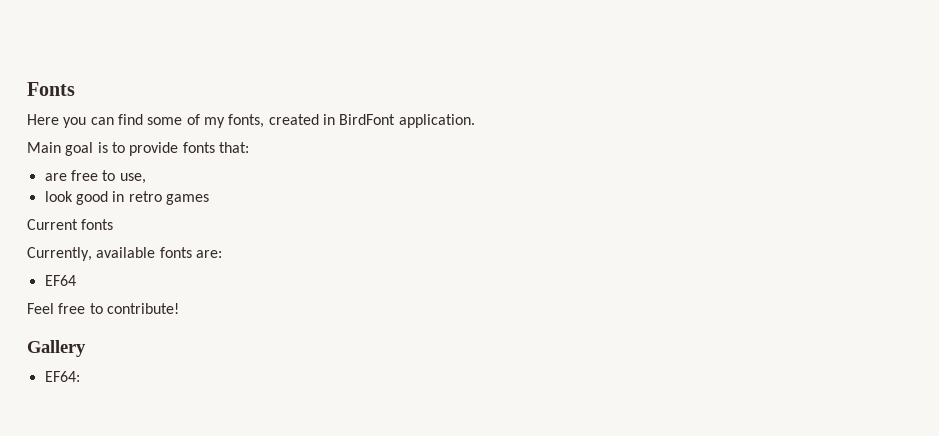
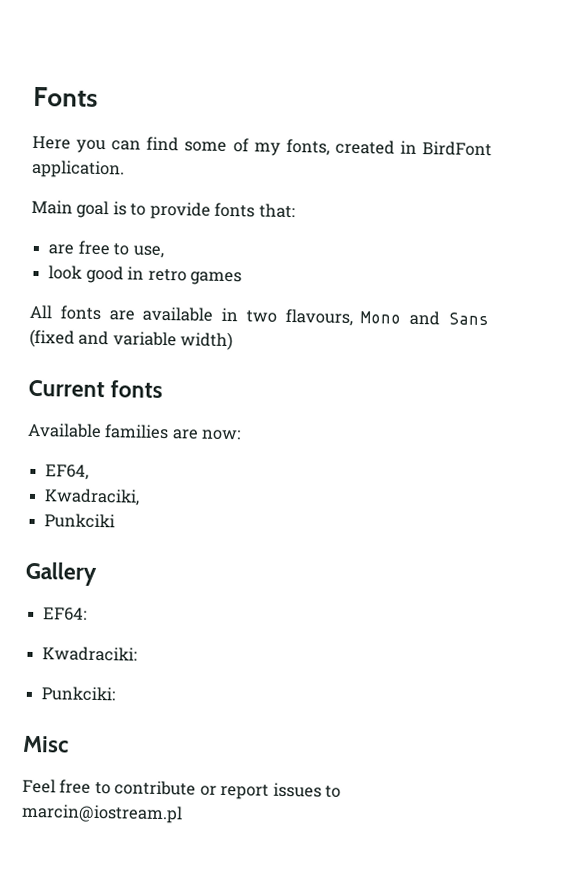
[27,219,114,230] [27,247,222,261] [44,275,76,286] [27,303,179,314] [27,340,86,357] [44,371,80,382] Current fonts // Currently, available fonts are: // EF64 // Feel free to contribute! // Gallery // EF64: -> [29,304,489,326] [29,328,234,351] [28,379,164,399] [27,422,242,441] [45,464,90,480] [44,488,141,506] [44,513,116,529] [25,561,97,586] [43,607,88,621] [42,646,138,662] [41,686,117,702] [22,735,69,753] [22,778,342,800] [21,803,183,824] All fonts are available in two flavours, Mono and Sans (fixed and variable width) // Current fonts // Available families are now: // EF64, // Kwadraciki, // Punkciki // Gallery // EF64: // Kwadraciki: // Punkciki: // Misc // Feel free to contribute or report issues to marcin@iostream.pl

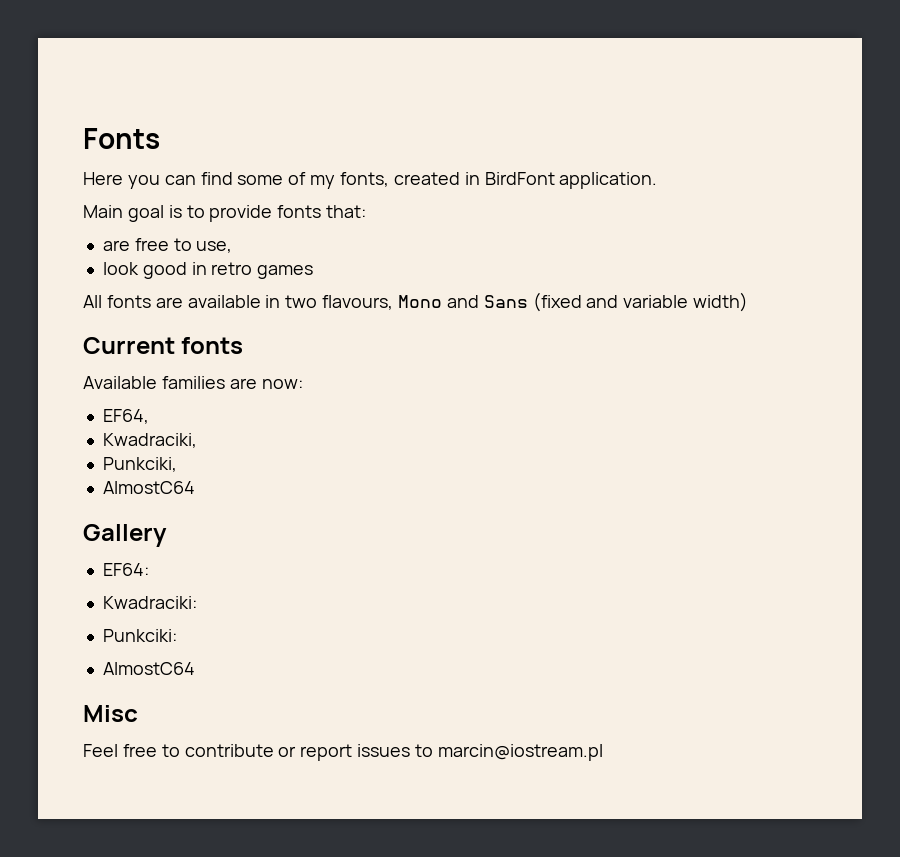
[44,513,116,529] Punkciki -> [102,457,177,472] [102,481,195,494] Punkciki, // AlmostC64
(117, 694) none -> [102,662,195,675] // AlmostC64

